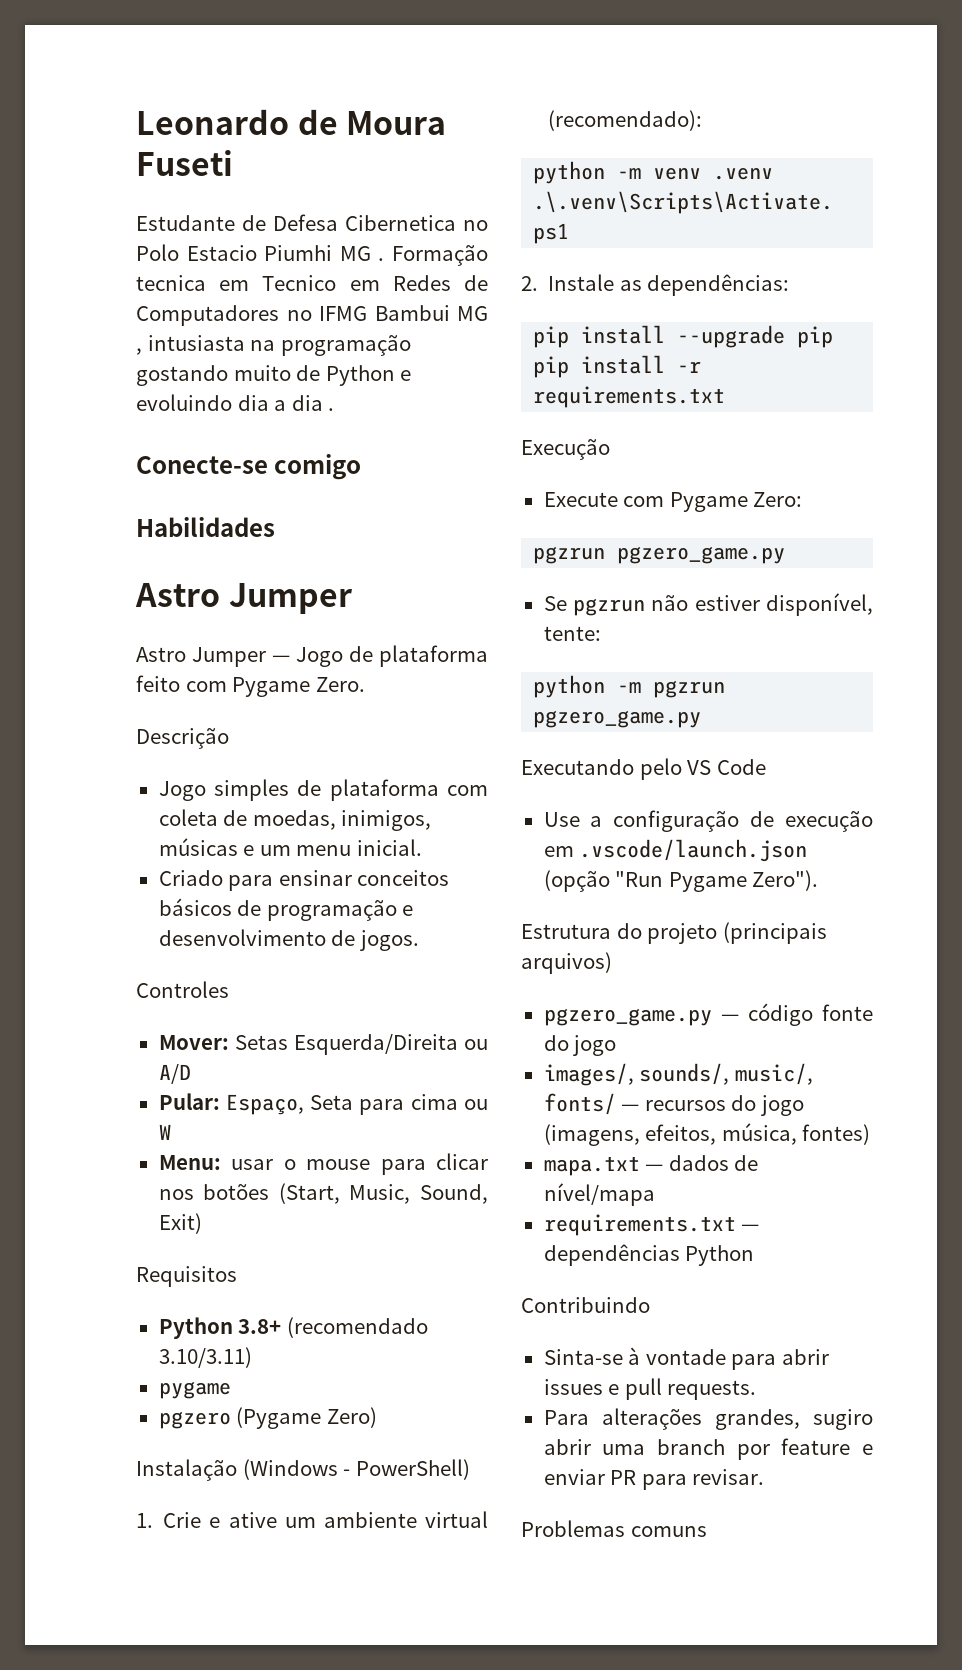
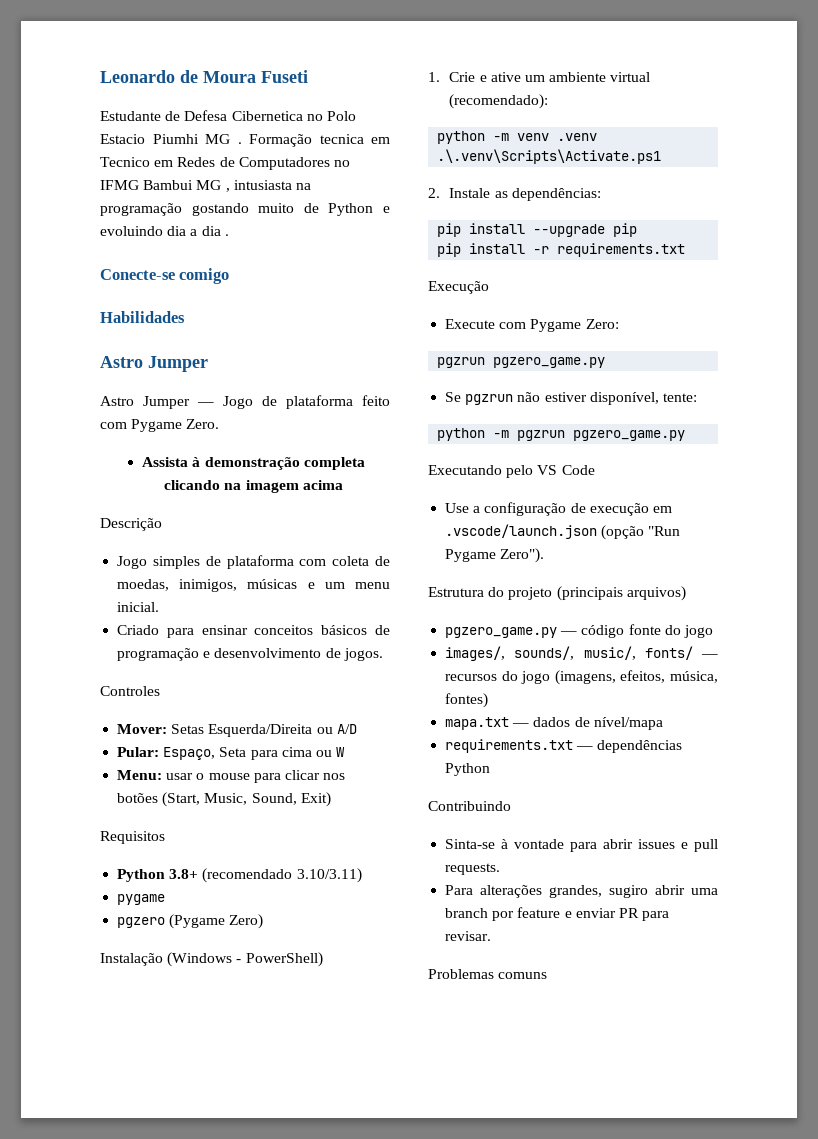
(365, 684) none -> [142,457,365,470] [164,480,343,493] // Assista à demonstração completa clicando na imagem acima

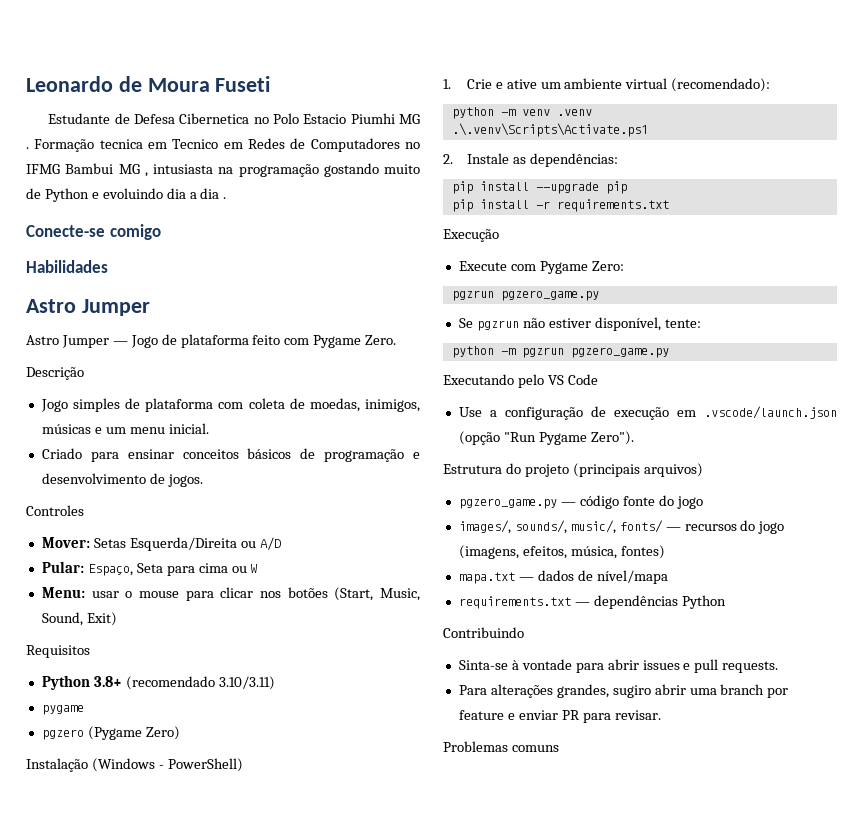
[142,457,365,470] [164,480,343,493] // Assista à demonstração completa clicando na imagem acima -> (397, 340) none

